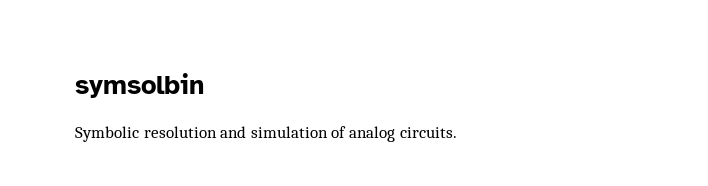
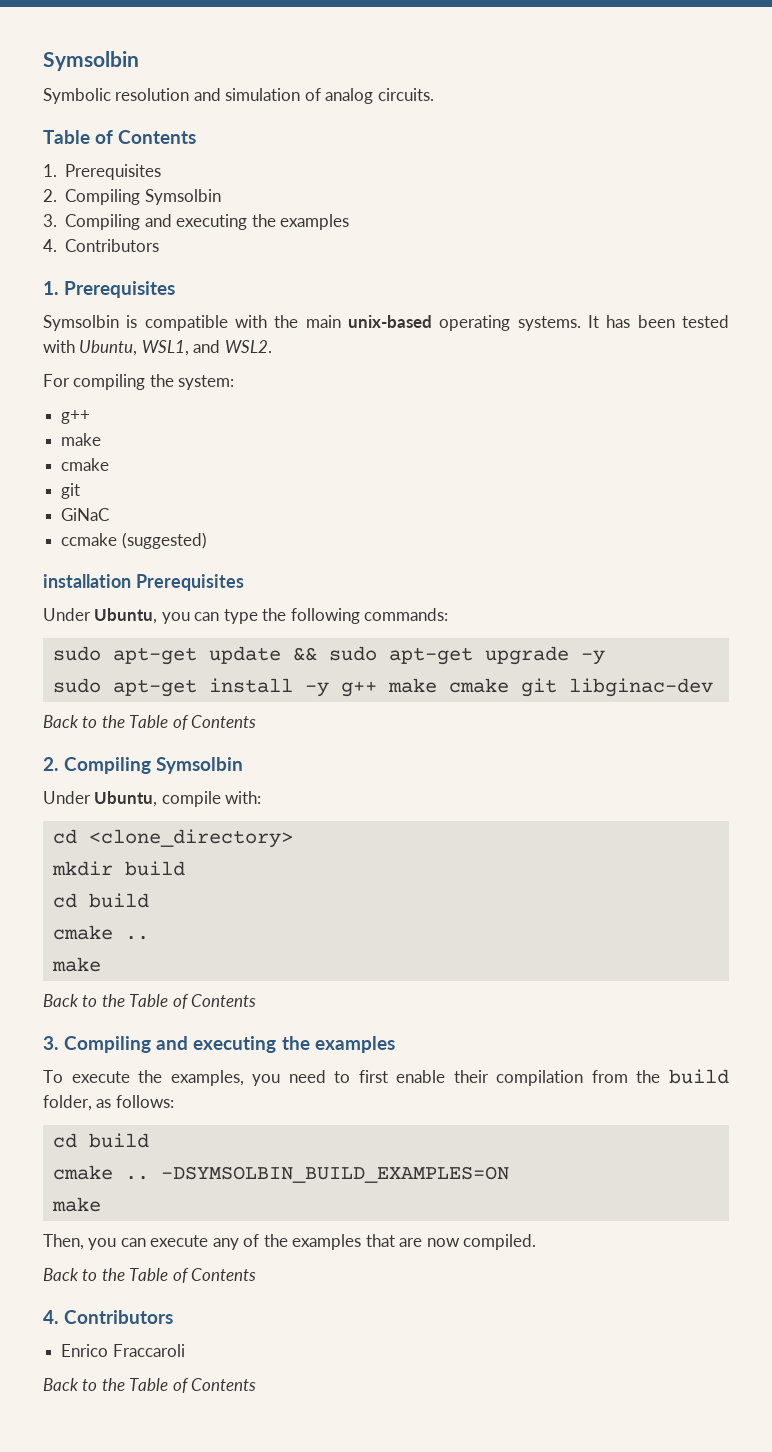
[75,73,204,98] symsolbin -> [43,51,139,71] Symsolbin
(457, 132) none -> [43,130,197,144] [43,164,162,180] [43,189,221,205] [43,214,350,230] [43,239,160,252] [43,281,176,298] [43,315,730,331] [43,340,272,356] [43,374,235,390] [61,410,91,424] [61,433,102,446] [61,458,110,471] [61,483,81,499] [61,508,110,521] [61,532,207,549] [43,574,244,591] [43,608,449,624] [52,646,605,665] [52,678,713,697] [43,715,257,730] [43,757,244,774] [43,791,262,807] [52,829,293,848] [51,861,185,876] [52,893,149,908] [52,925,149,940] [51,957,101,972] [43,994,257,1009] [43,1036,395,1053] [43,1069,730,1086] [43,1095,174,1111] [52,1133,149,1148] [52,1165,509,1183] [51,1197,101,1212] [43,1234,537,1250] [43,1268,257,1283] [43,1310,174,1324] [61,1344,185,1357] [43,1378,257,1393] // Table of Contents // 1. Prerequisites // 2. Compiling Symsolbin // 3. Compiling and executing the examples // 4. Contributors // 1. Prerequisites // Symsolbin is compatible with the main unix-based operating systems. It has been tested with Ubuntu, WSL1, and WSL2. // For compiling the system: // g++ // make // cmake // git // GiNaC // ccmake (suggested) // installation Prerequisites // Under Ubuntu, you can type the following commands: // sudo apt-get update && sudo apt-get upgrade -y // sudo apt-get install -y g++ make cmake git libginac-dev // Back to the Table of Contents // 2. Compiling Symsolbin // Under Ubuntu, compile with: // cd <clone_directory> // mkdir build // cd build // cmake .. // make // Back to the Table of Contents // 3. Compiling and executing the examples // To execute the examples, you need to first enable their compilation from the build folder, as follows: // cd build // cmake .. -DSYMSOLBIN_BUILD_EXAMPLES=ON // make // Then, you can execute any of the examples that are now compiled. // Back to the Table of Contents // 4. Contributors // Enrico Fraccaroli // Back to the Table of Contents

